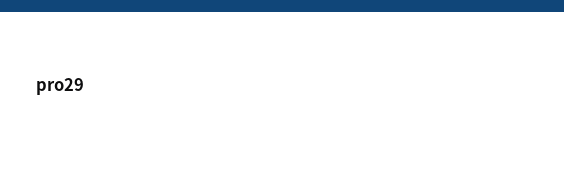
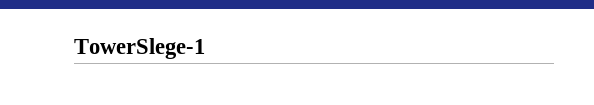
[36,78,84,95] pro29 -> [74,38,205,59] TowerSlege-1

